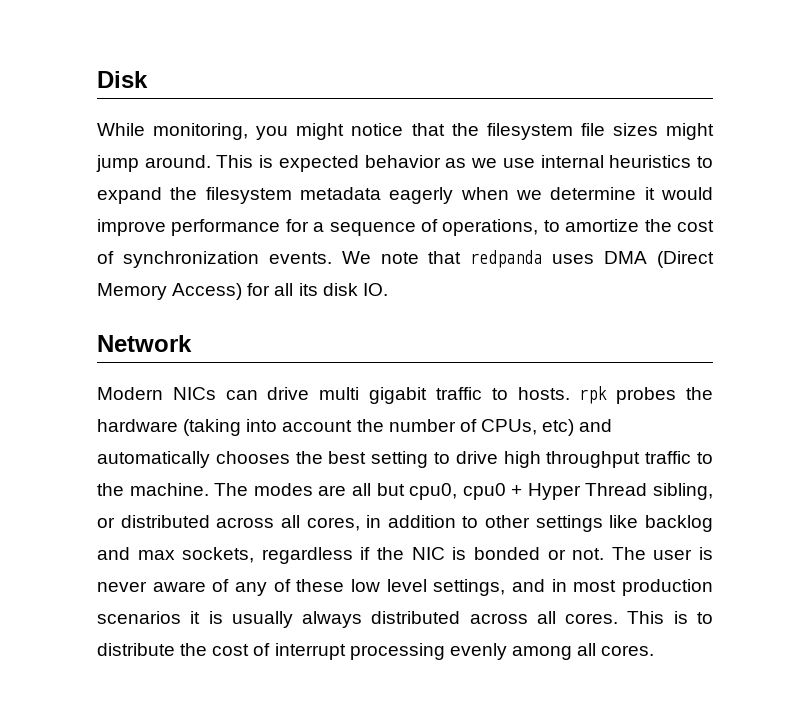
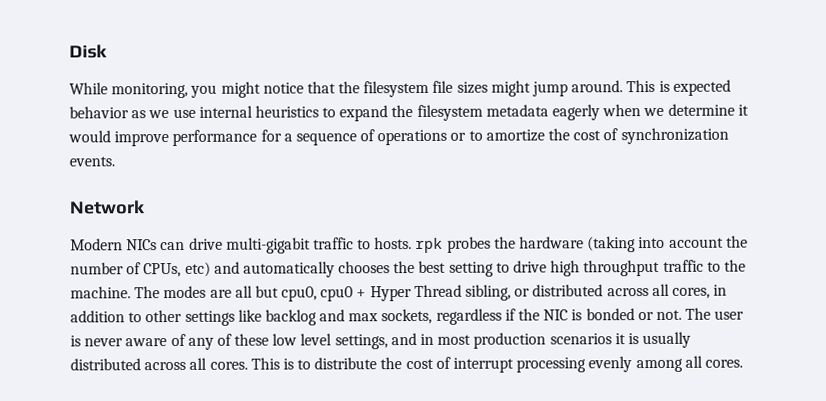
[442,219,539,236] operations, -> [377,129,467,146] operations or
[341,250,715,268] [97,283,388,300] We note that redpanda uses DMA (Direct Memory Access) for all its disk IO. -> (115, 161) none
[319,387,428,404] multi gigabit -> [225,237,311,254] multi-gigabit
[302,611,363,628] always -> (692, 340) none

